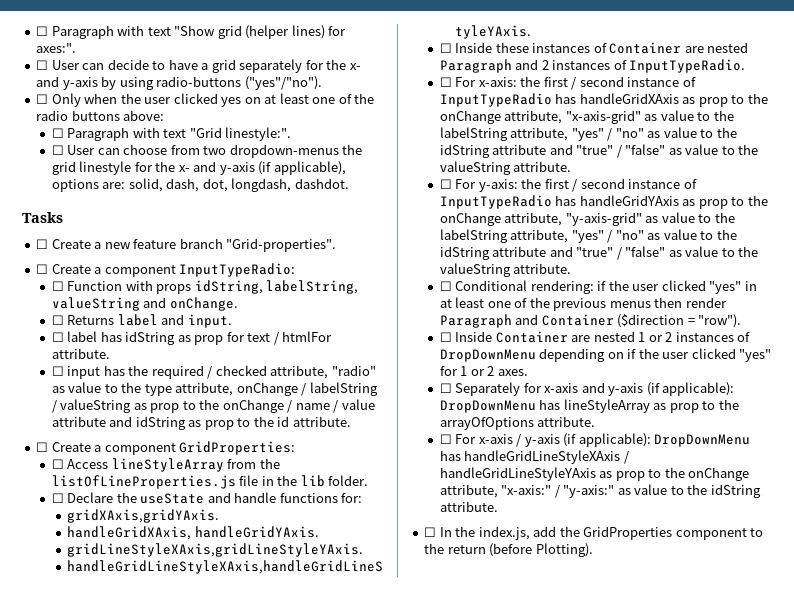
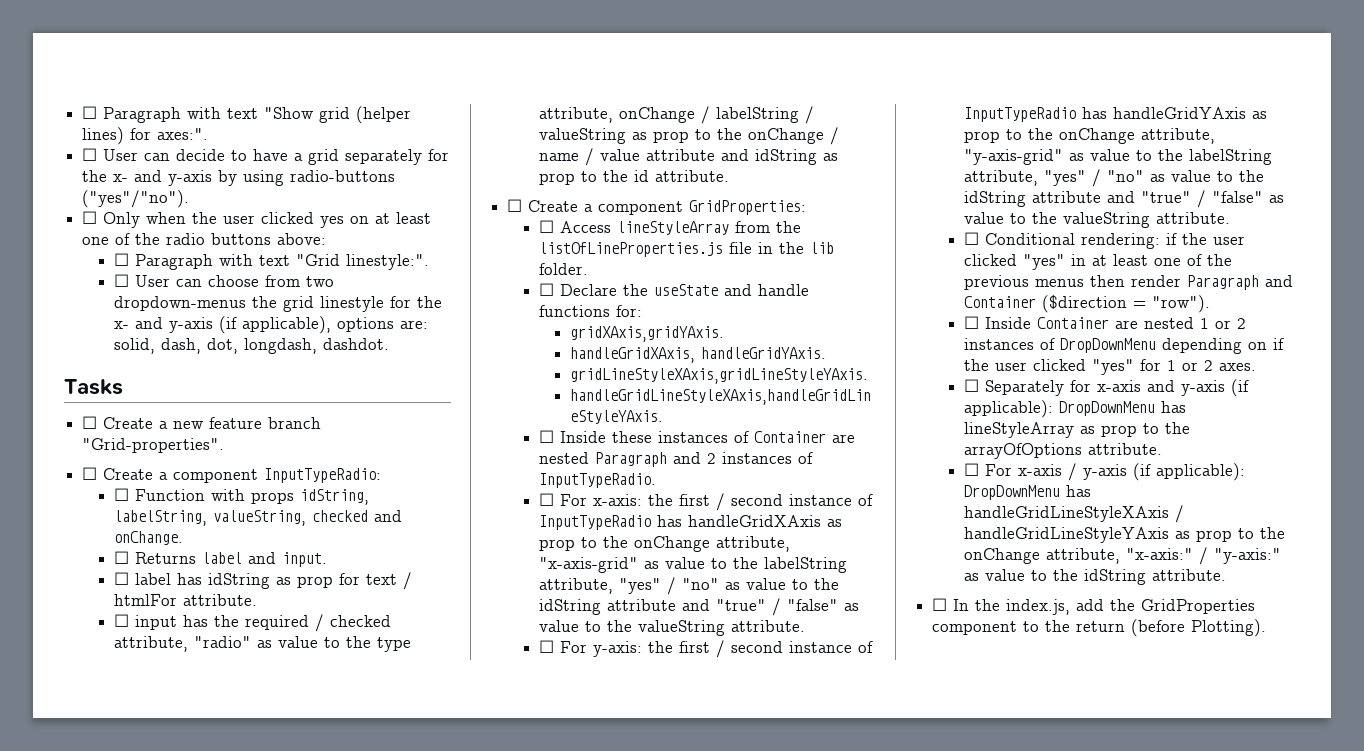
[51,297,140,311] valueString -> [212,510,368,526] valueString, checked

